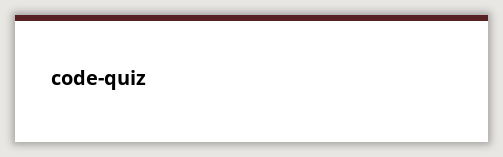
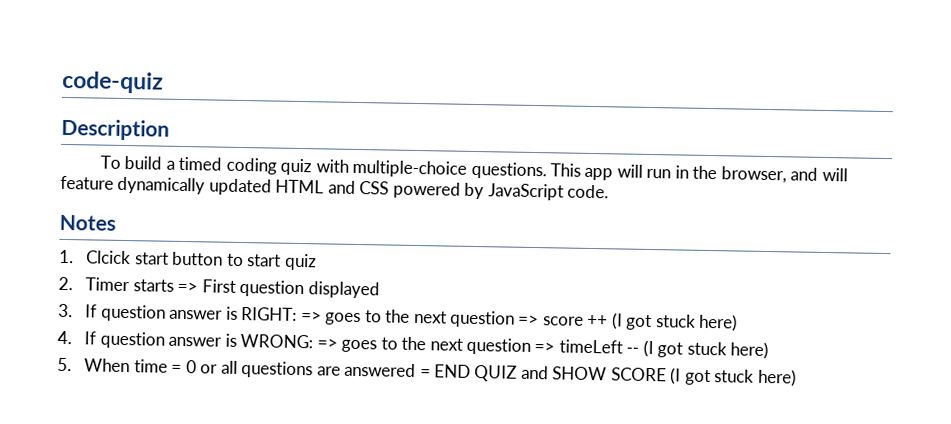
(146, 80) none -> [61,118,170,141] [99,155,848,184] [60,175,610,201] [59,214,116,231] [59,249,317,271] [58,276,380,299] [58,303,739,332] [57,330,770,360] [57,357,797,387] // Description // To build a timed coding quiz with multiple-choice questions. This app will run in the browser, and will feature dynamically updated HTML and CSS powered by JavaScript code. // Notes // 1. Clcick start button to start quiz // 2. Timer starts => First question displayed // 3. If question answer is RIGHT: => goes to the next question => score ++ (I got stuck here) // 4. If question answer is WRONG: => goes to the next question => timeLeft -- (I got stuck here) // 5. When time = 0 or all questions are answered = END QUIZ and SHOW SCORE (I got stuck here)

